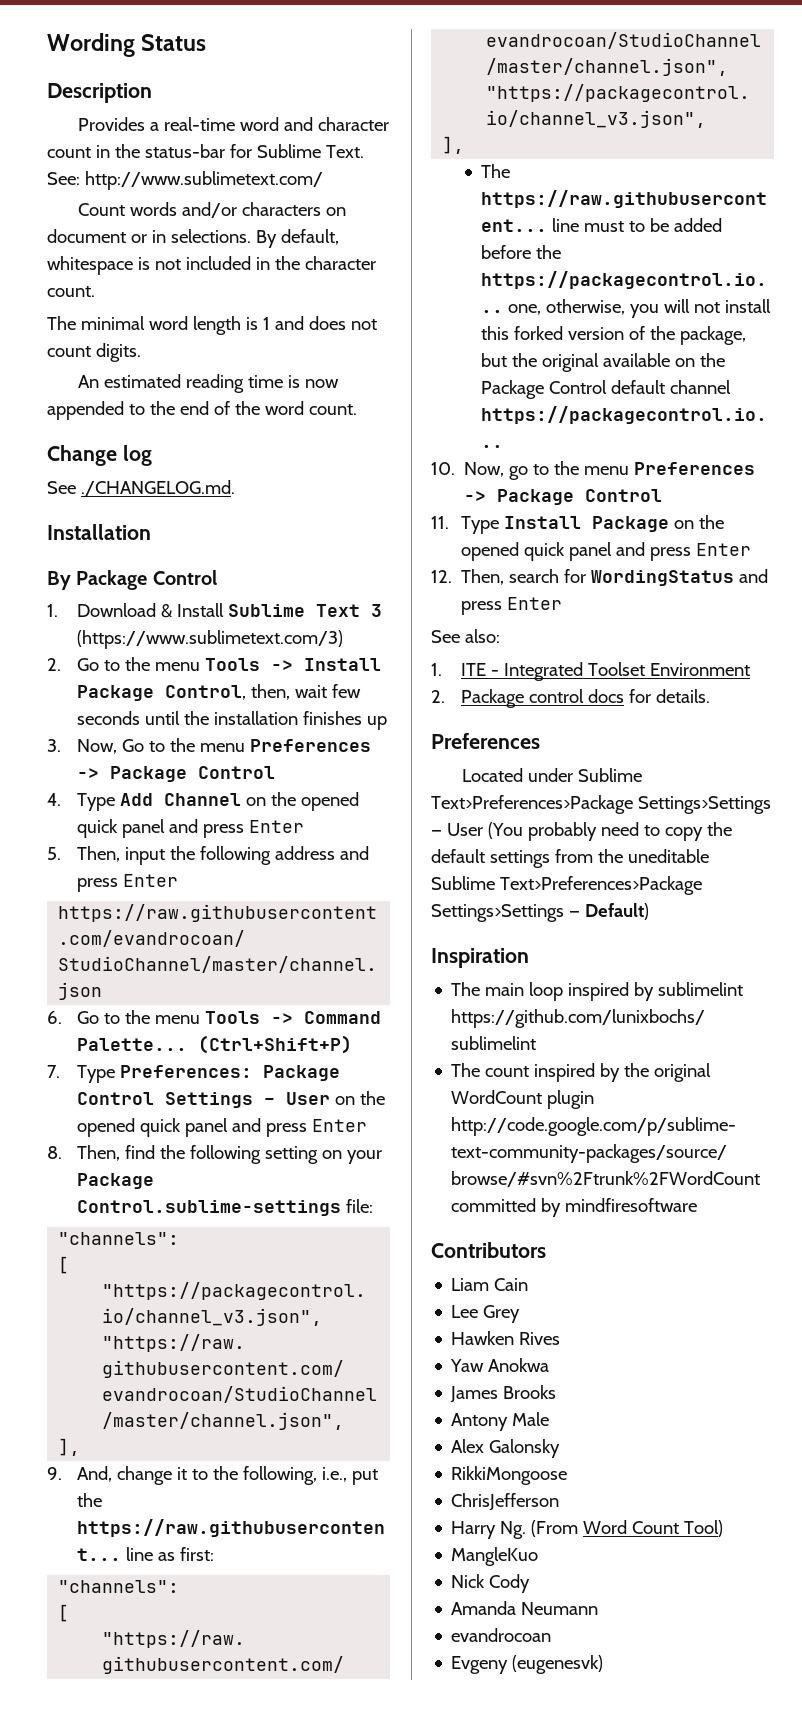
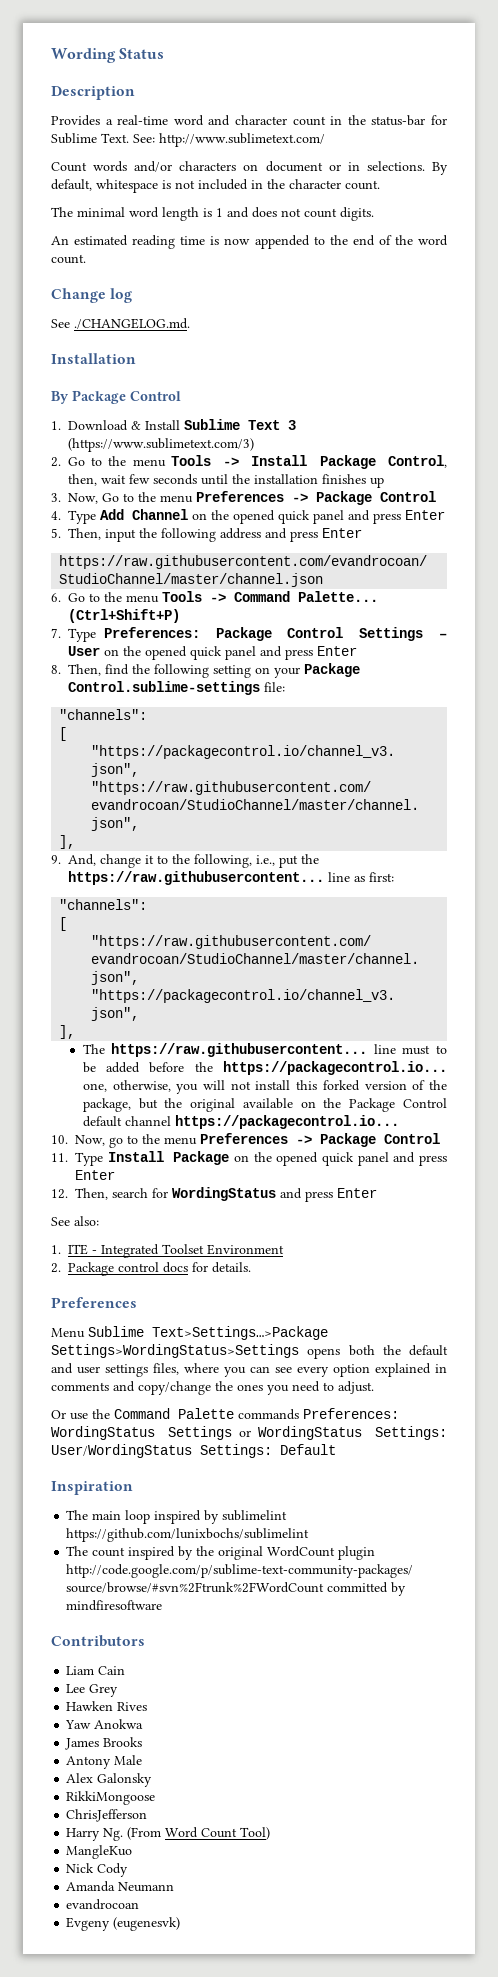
[461,768,642,782] [431,795,771,814] [431,822,732,841] [431,849,709,868] [431,876,702,895] [431,903,649,922] Located under Sublime Text>Preferences>Package Settings>Settings — User (You probably need to copy the default settings from the uneditable Sublime Text>Preferences>Package Settings>Settings — Default) -> [51,1326,328,1340] [51,1344,448,1359] [51,1363,447,1377] [51,1381,374,1395] [51,1408,399,1420] [51,1426,447,1440] [51,1444,336,1458] Menu Sublime Text>Settings…>Package Settings>WordingStatus>Settings opens both the default and user settings files, where you can see every option explained in comments and copy/change the ones you need to adjust. // Or use the Command Palette commands Preferences: WordingStatus Settings or WordingStatus Settings: User/WordingStatus Settings: Default

